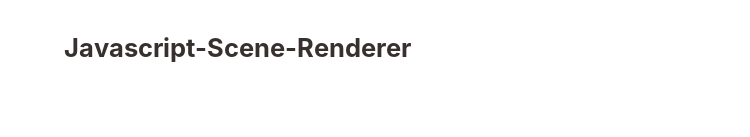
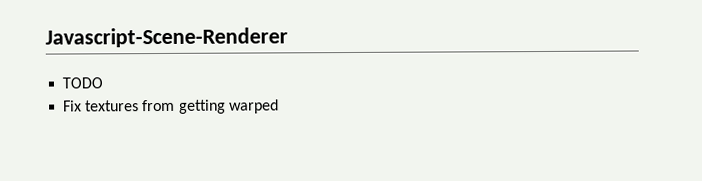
(411, 49) none -> [62,77,104,89] [63,99,279,114] // TODO // Fix textures from getting warped

